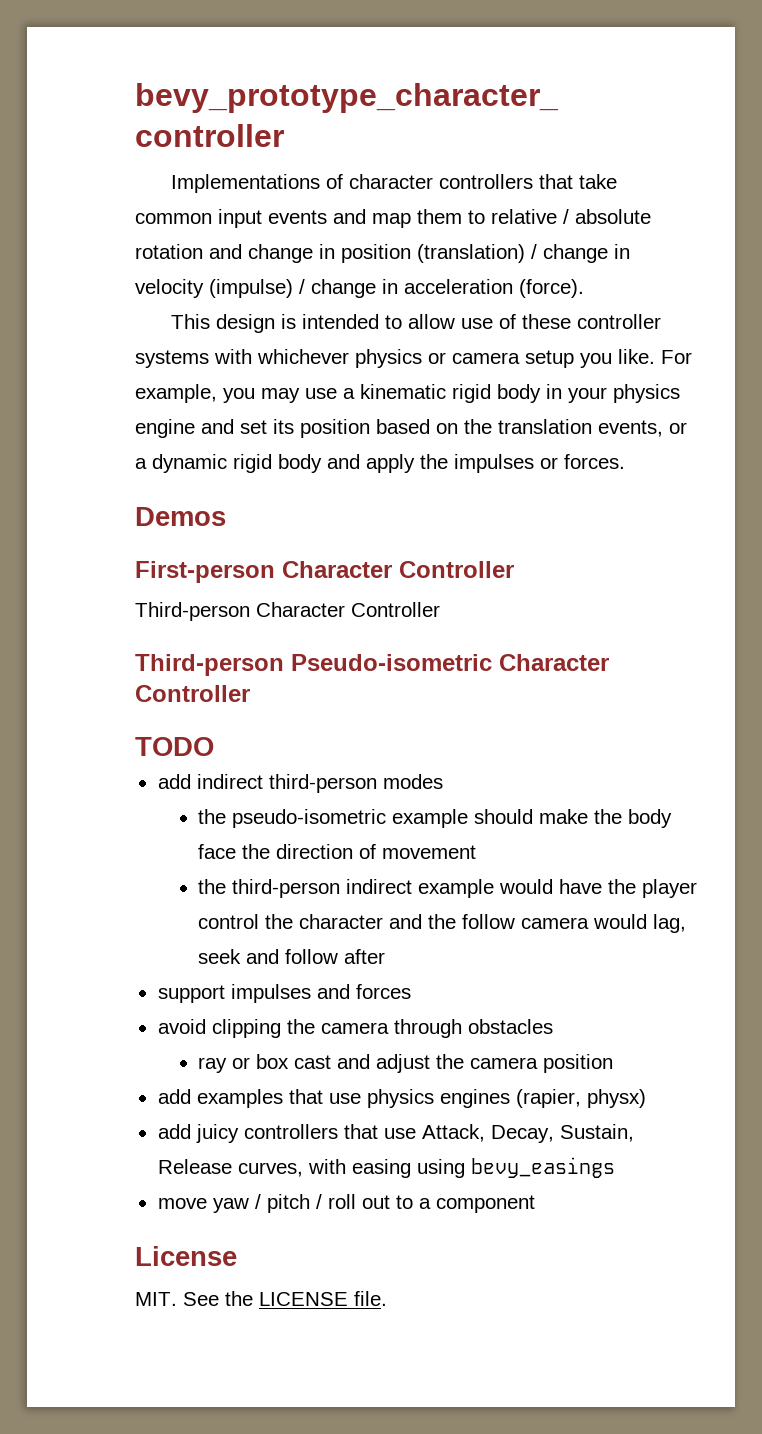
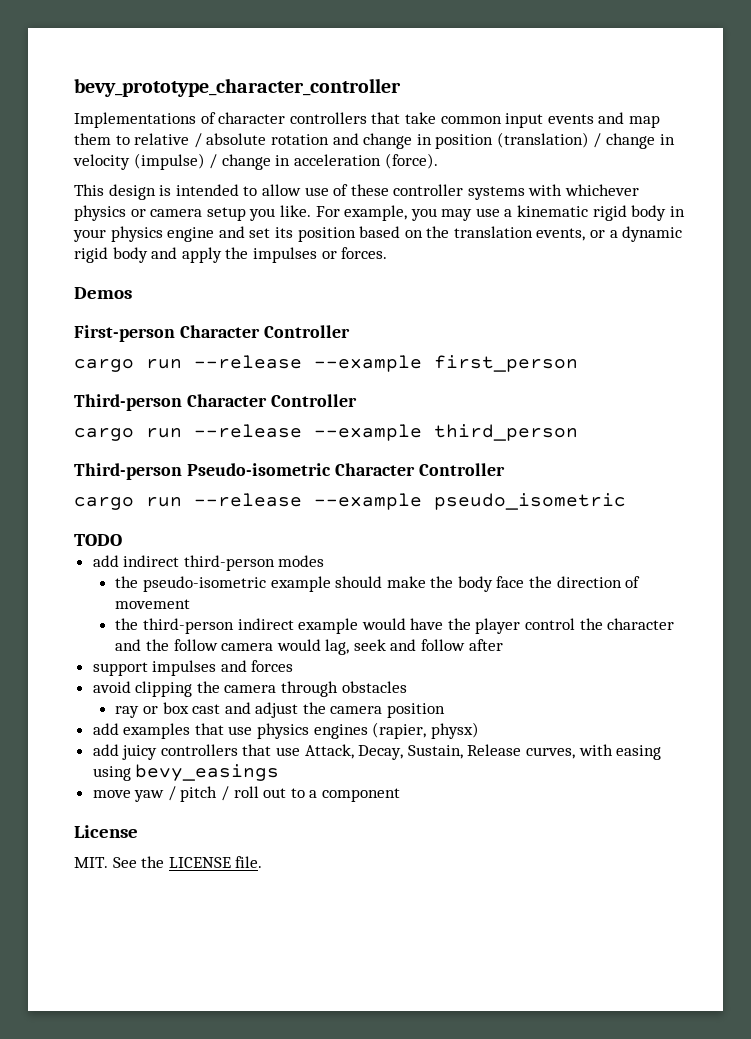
[135,602,440,621] Third-person Character Controller -> [74,355,578,372] [74,394,357,411] [74,424,578,441] cargo run --release --example first_person // Third-person Character Controller // cargo run --release --example third_person
(250, 693) none -> [74,493,626,510] // cargo run --release --example pseudo_isometric

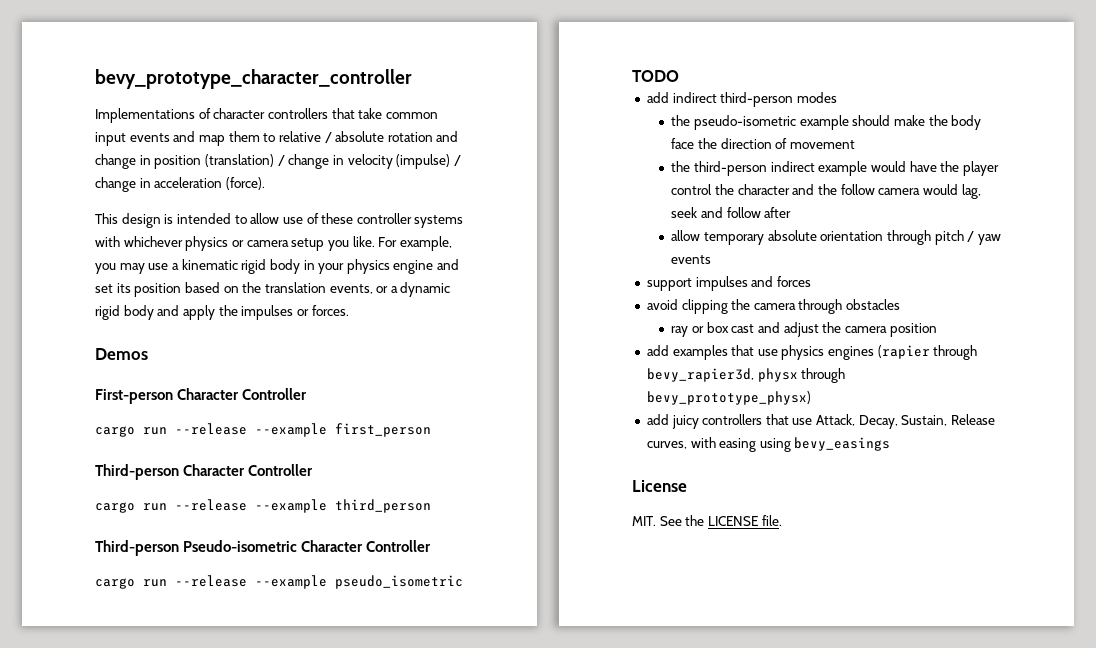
(503, 645) none -> [671,230,1001,245] [671,255,712,264] // allow temporary absolute orientation through pitch / yaw events
[372,722,479,739] (rapier, physx) -> [877,345,978,360] [646,368,846,383] [646,391,811,405] (rapier through bevy_rapier3d, physx through bevy_prototype_physx)
[92,786,401,802] // move yaw / pitch / roll out to a component -> (891, 444) none

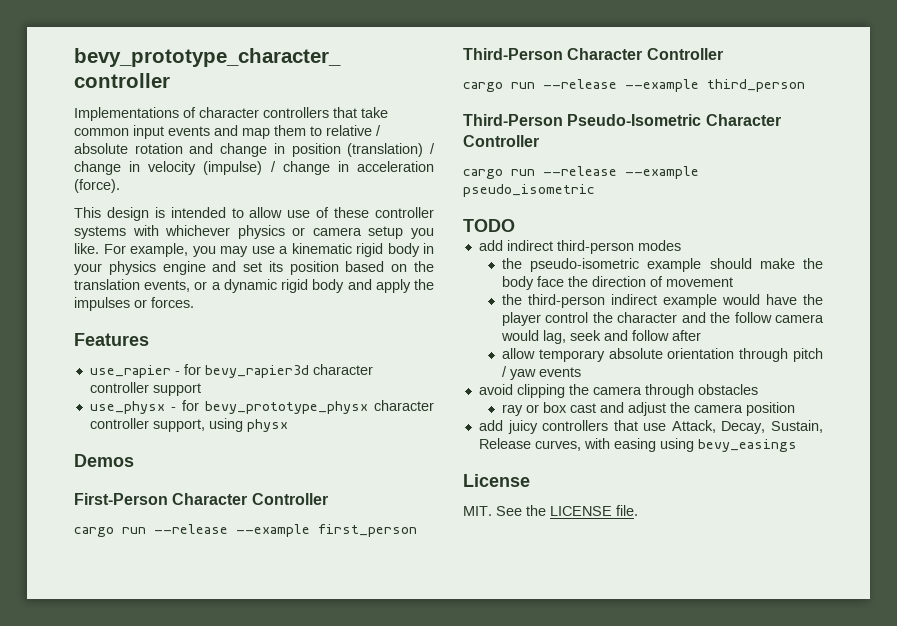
(349, 310) none -> [74,333,149,346] [89,364,373,378] [89,382,201,396] [89,400,434,414] [89,418,288,432] // Features // use_rapier - for bevy_rapier3d character controller support // use_physx - for bevy_prototype_physx character controller support, using physx
[95,389,173,404] First-person -> [74,493,168,505] First-Person
[95,464,179,480] Third-person -> [463,48,563,60] Third-Person
[95,540,298,556] Third-person Pseudo-isometric -> [463,114,702,126] Third-Person Pseudo-Isometric
[646,276,811,291] // support impulses and forces -> (582, 372) none
[646,345,978,360] [646,368,846,383] [646,391,811,405] // add examples that use physics engines (rapier through bevy_rapier3d, physx through bevy_prototype_physx) -> (796, 409) none

